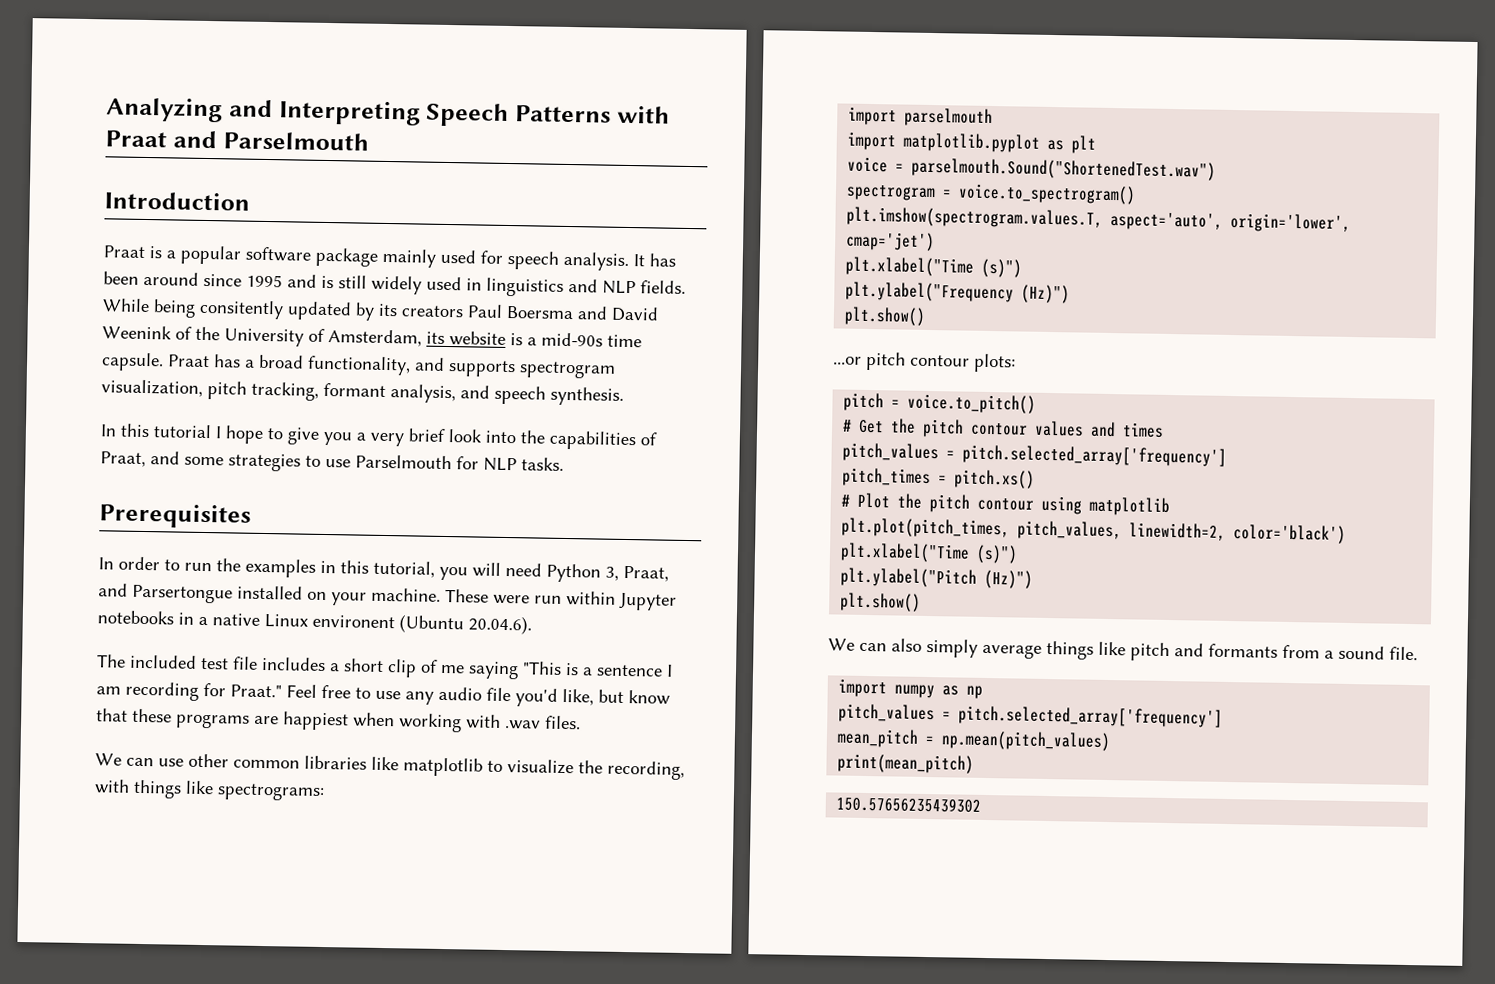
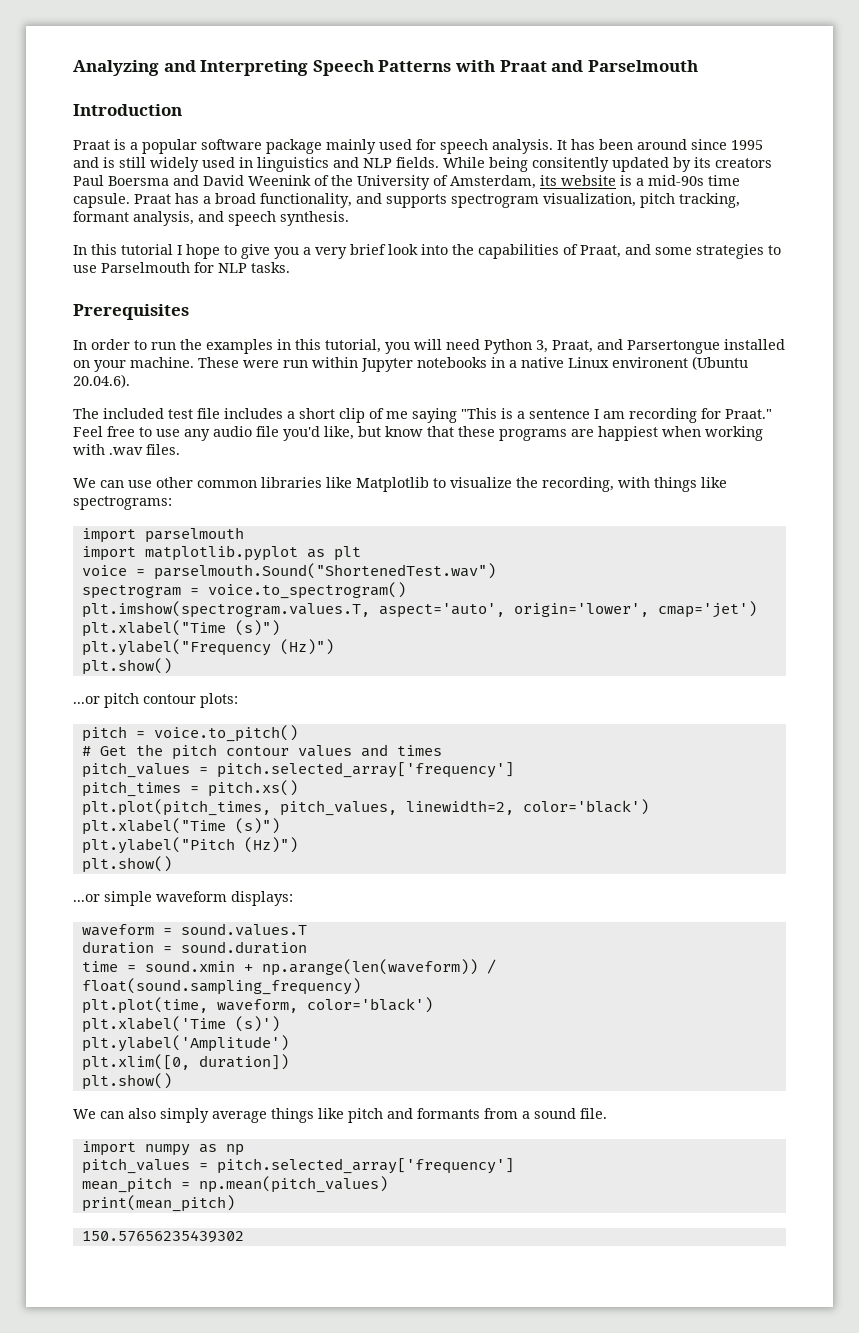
[403,757,483,777] matplotlib -> [356,477,429,492] Matplotlib
[841,492,1171,517] // # Plot the pitch contour using matplotlib -> (298, 788) none
(922, 602) none -> [73,891,293,906] [81,923,307,936] [81,941,307,954] [81,959,496,976] [81,978,361,995] [81,997,433,1014] [81,1016,280,1033] [81,1035,289,1052] [81,1054,289,1071] [81,1073,172,1090] // ...or simple waveform displays: // waveform = sound.values.T // duration = sound.duration // time = sound.xmin + np.arange(len(waveform)) / float(sound.sampling_frequency) // plt.plot(time, waveform, color='black') // plt.xlabel('Time (s)') // plt.ylabel('Amplitude') // plt.xlim([0, duration]) // plt.show()

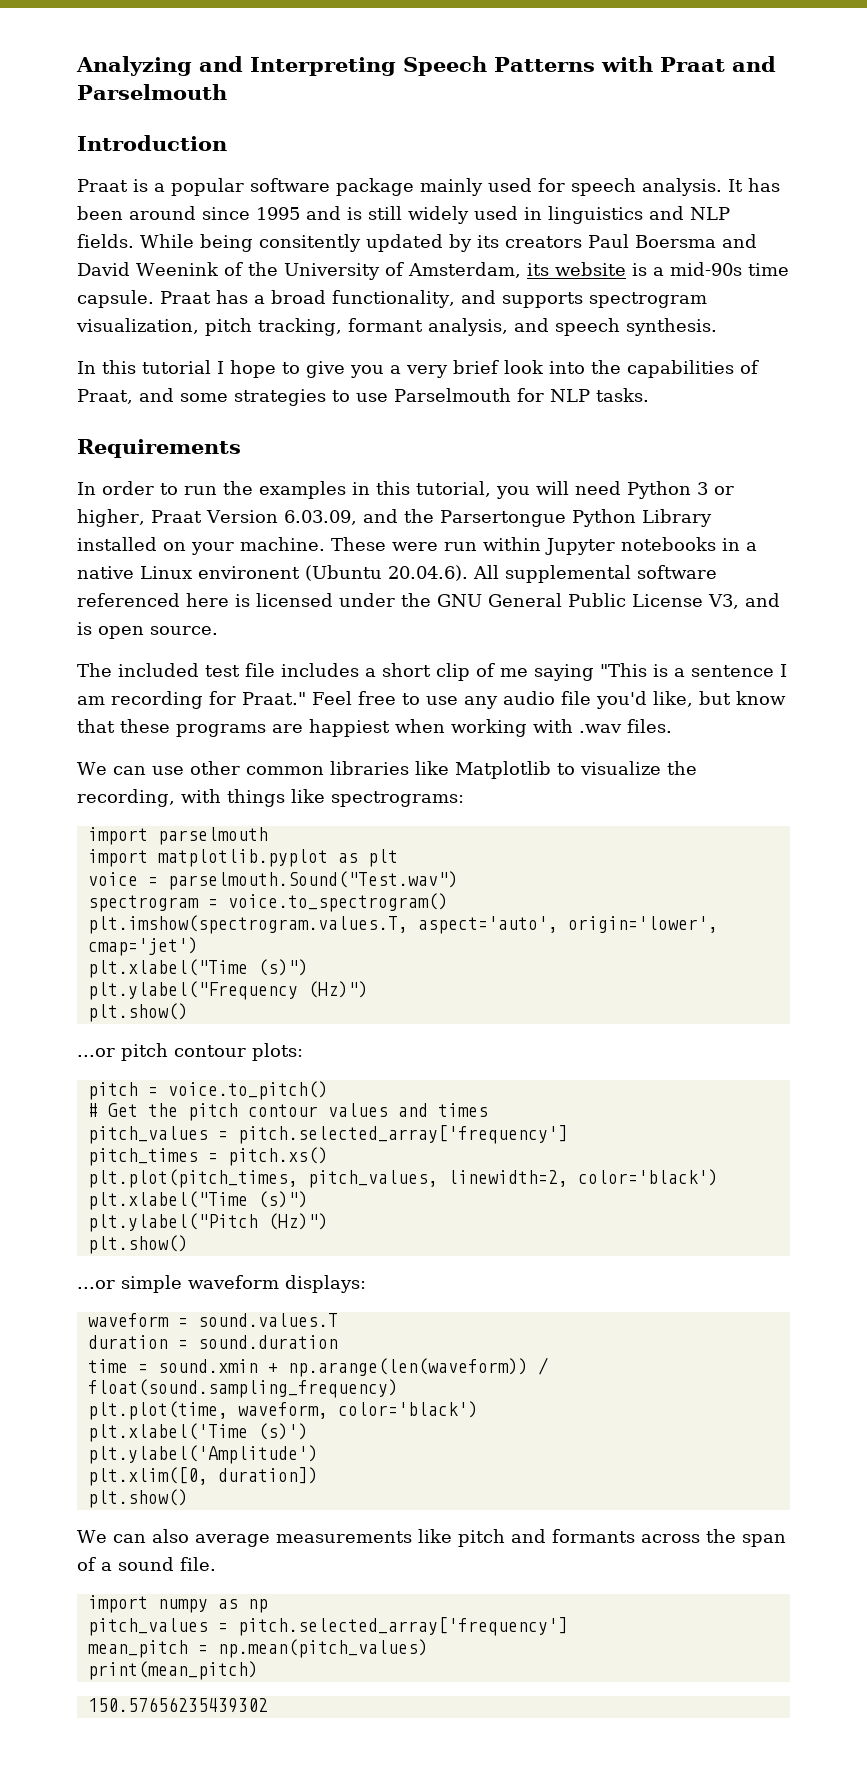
[73,304,189,320] Prerequisites -> [77,439,241,458] Requirements
[536,339,720,354] 3, Praat, and Parsertongue -> [697,482,734,495] [77,509,712,527] 3 or higher, Praat Version 6.03.09, and the Parsertongue Python Library
(130, 381) none -> [473,565,717,583] [77,593,780,609] [77,622,218,639] All supplemental software referenced here is licensed under the GNU General Public License V3, and is open source.
[153,563,496,580] parselmouth.Sound("ShortenedTest.wav") -> [167,871,458,890] parselmouth.Sound("Test.wav")
[160,1108,314,1123] simply average things -> [194,1531,412,1547] average measurements
[484,1108,518,1119] from -> [640,1529,786,1547] [77,1557,96,1571] across the span of

